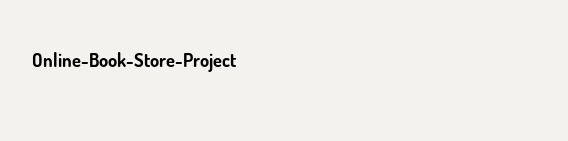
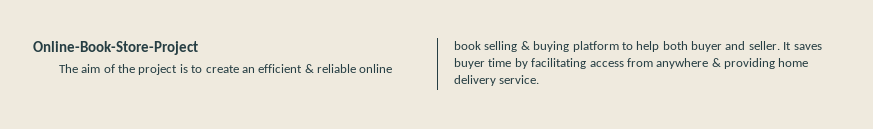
(237, 62) none -> [58,64,393,75] [454,41,822,52] [454,58,809,69] [454,75,540,86] // The aim of the project is to create an efficient & reliable online book selling & buying platform to help both buyer and seller. It saves buyer time by facilitating access from anywhere & providing home delivery service.

